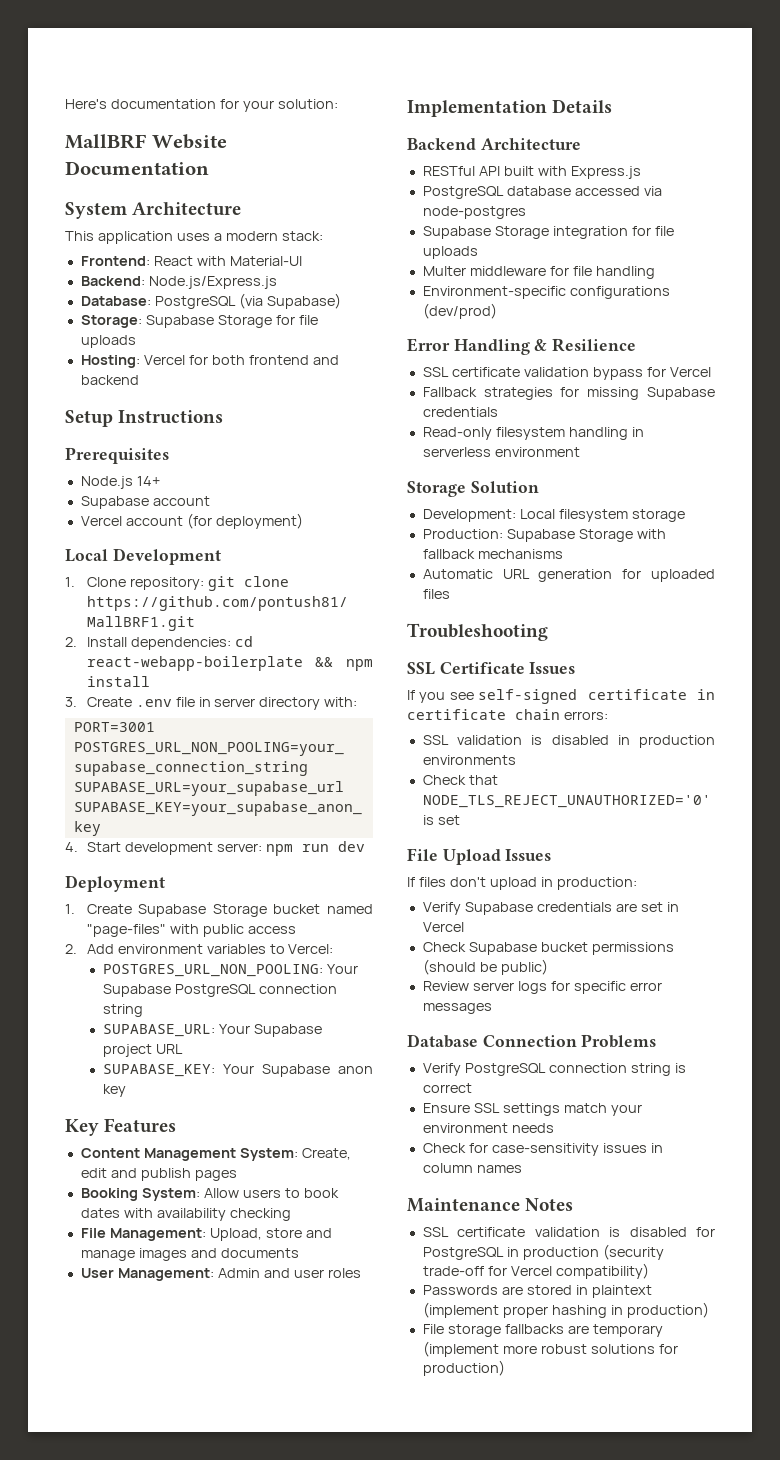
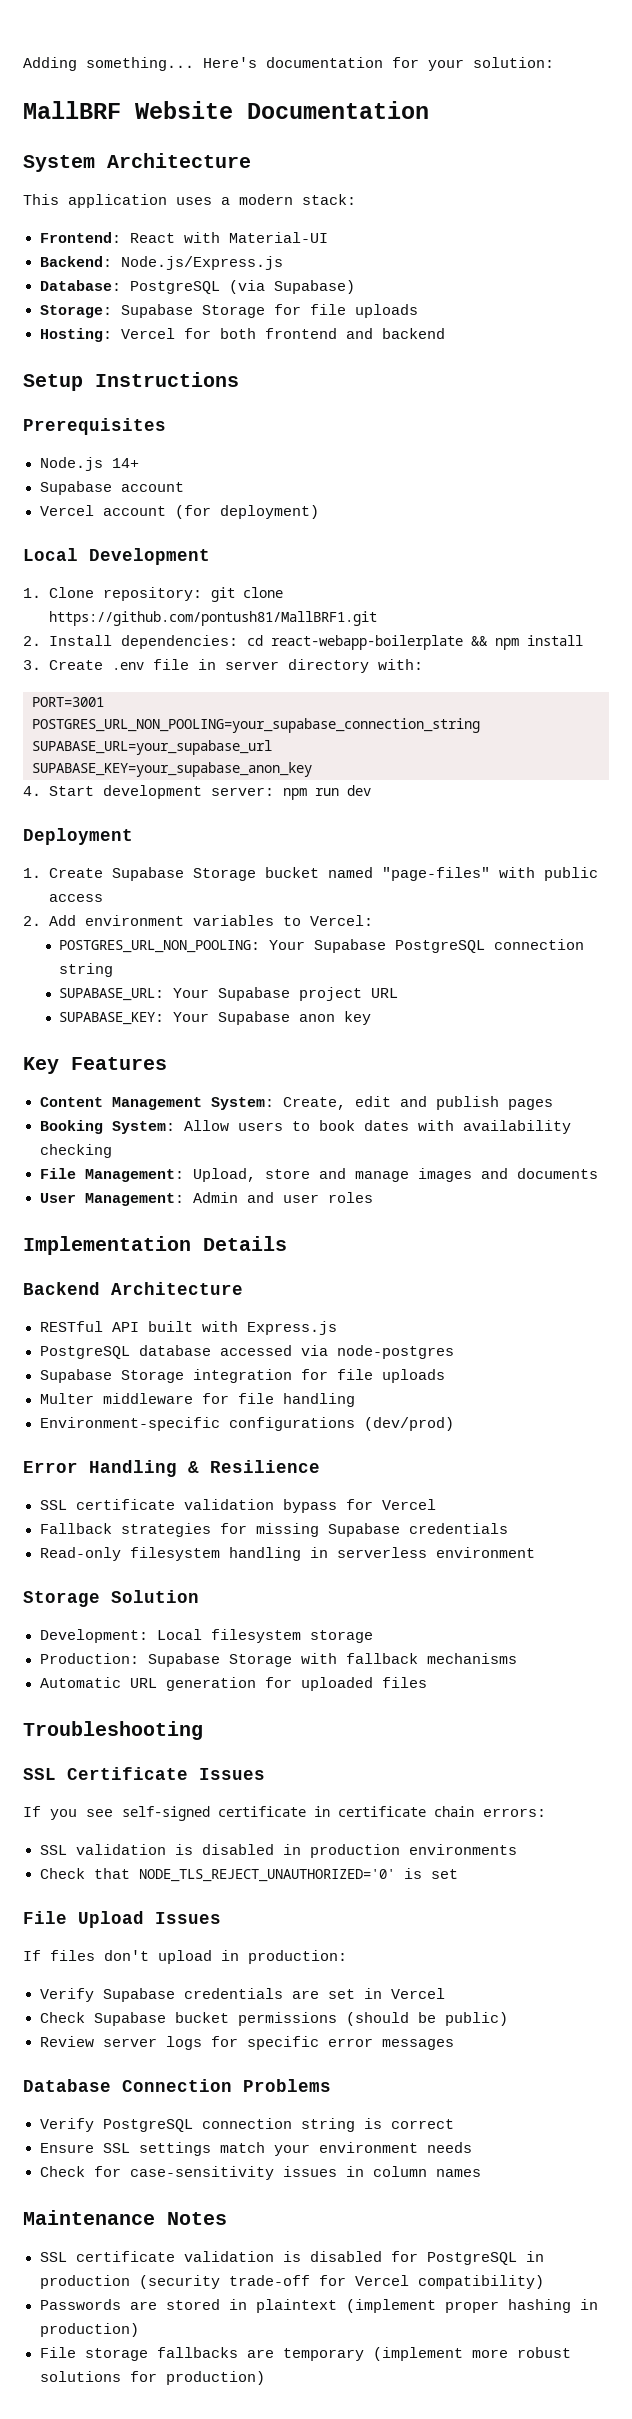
(65, 104) none -> [23,57,194,71] Adding something...

